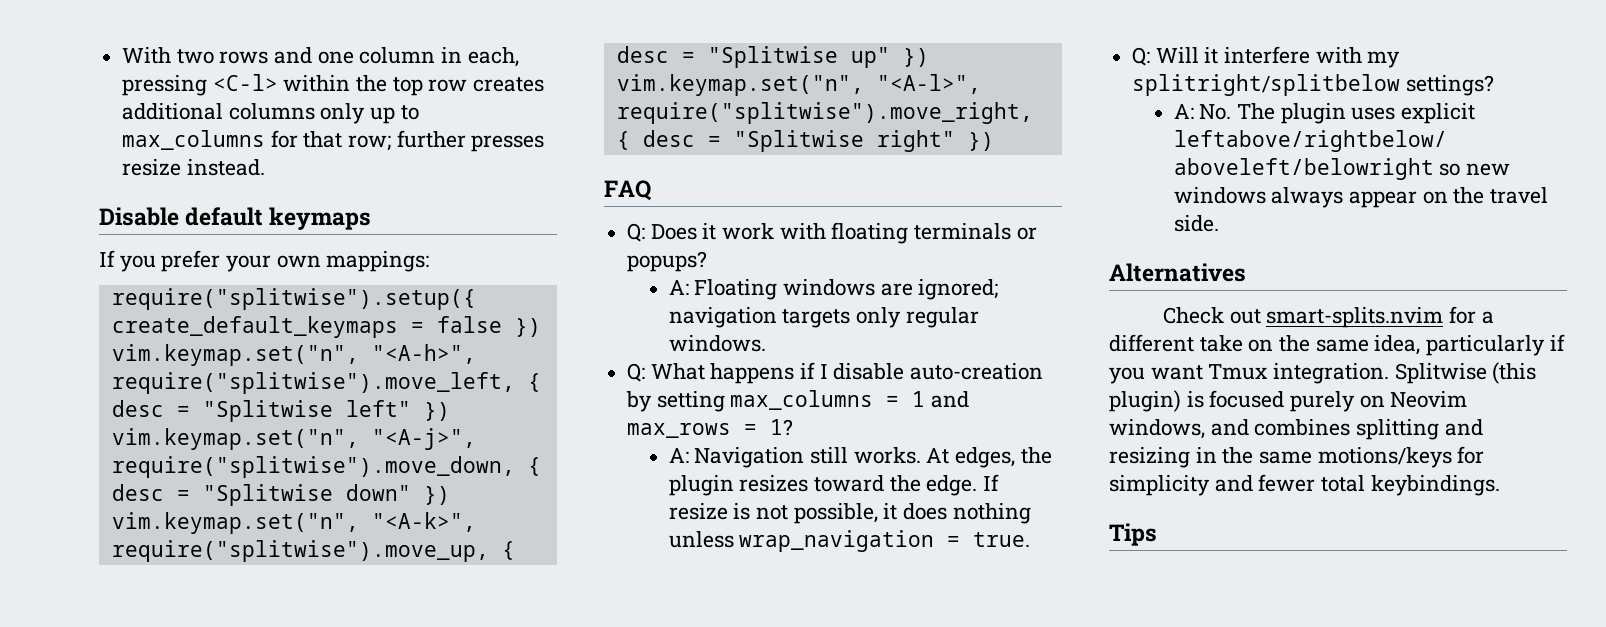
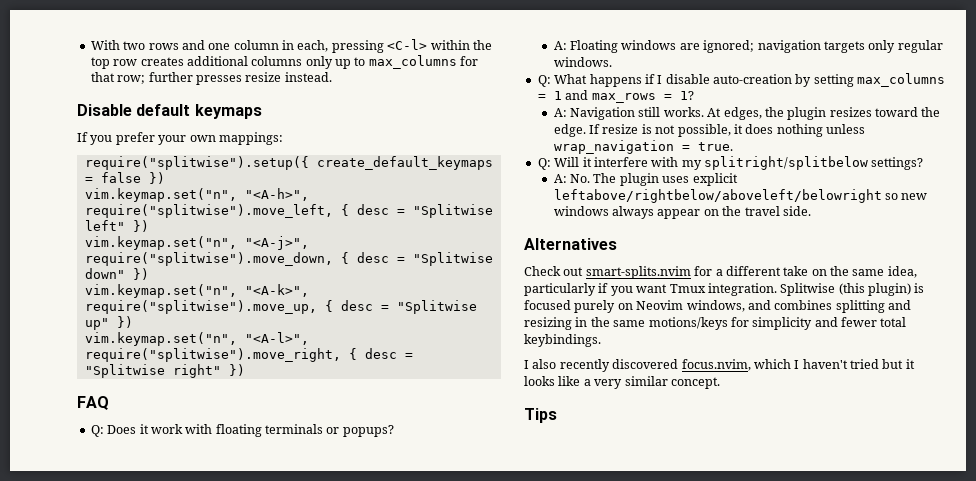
(1500, 485) none -> [524,359,915,372] [524,376,720,389] // I also recently discovered focus.nvim, which I haven't tried but it looks like a very similar concept.

